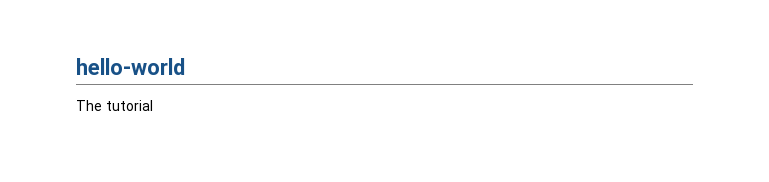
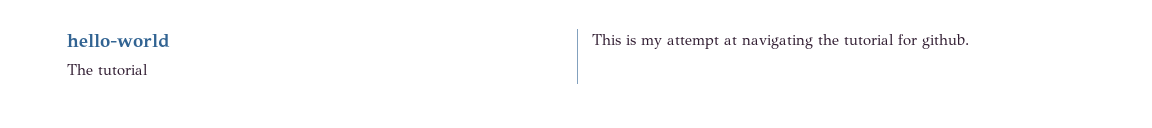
(153, 105) none -> [592,34,969,49] // This is my attempt at navigating the tutorial for github.

